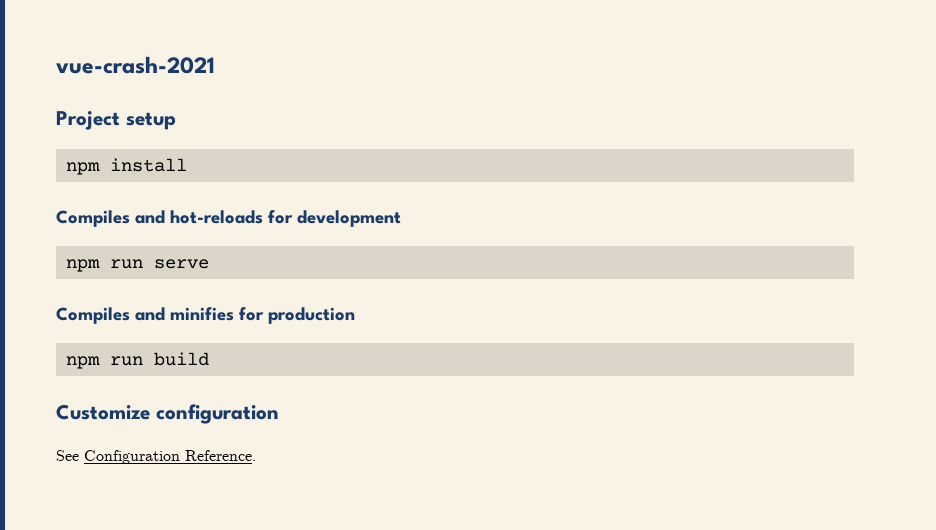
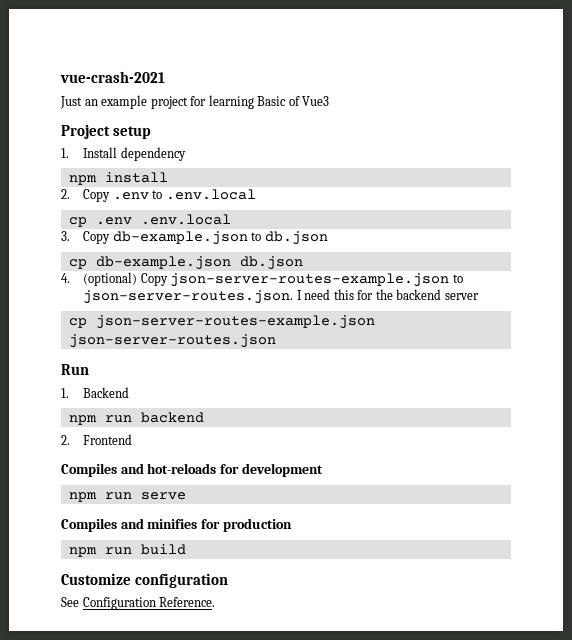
(215, 65) none -> [60,95,330,109] // Just an example project for learning Basic of Vue3
(176, 121) none -> [61,147,186,161] // 1. Install dependency
(187, 165) none -> [61,189,256,202] [68,214,231,227] [61,231,328,245] [68,256,303,270] [61,272,463,287] [83,289,479,304] [68,315,375,329] [68,334,276,348] [61,364,89,375] [61,387,130,398] [68,412,204,425] [61,434,133,445] // 2. Copy .env to .env.local // cp .env .env.local // 3. Copy db-example.json to db.json // cp db-example.json db.json // 4. (optional) Copy json-server-routes-example.json to json-server-routes.json. I need this for the backend server // cp json-server-routes-example.json json-server-routes.json // Run // 1. Backend // npm run backend // 2. Frontend

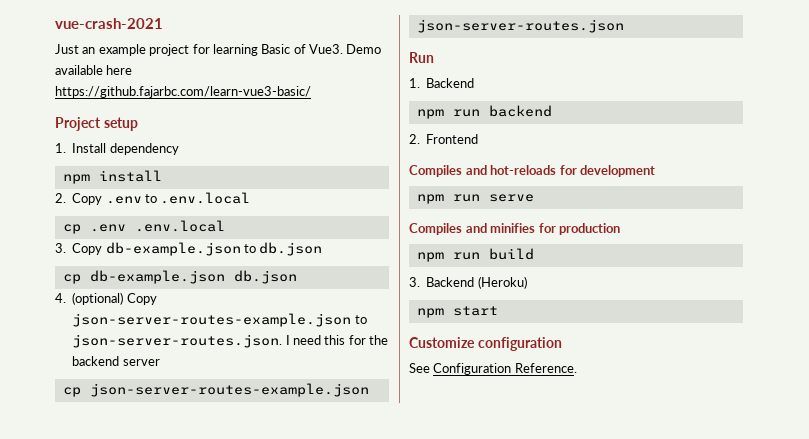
[302,96,330,106] Vue3 -> [309,44,382,54] [55,65,133,75] [55,86,311,98] Vue3. Demo available here https://github.fajarbc.com/learn-vue3-basic/
(186, 549) none -> [409,276,527,289] [416,306,498,318] // 3. Backend (Heroku) // npm start

